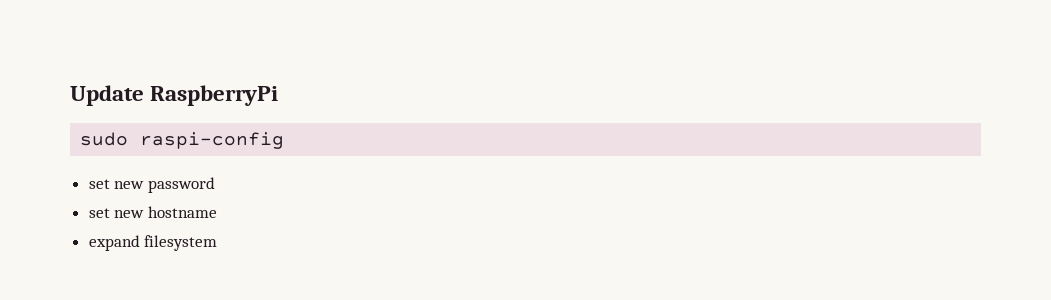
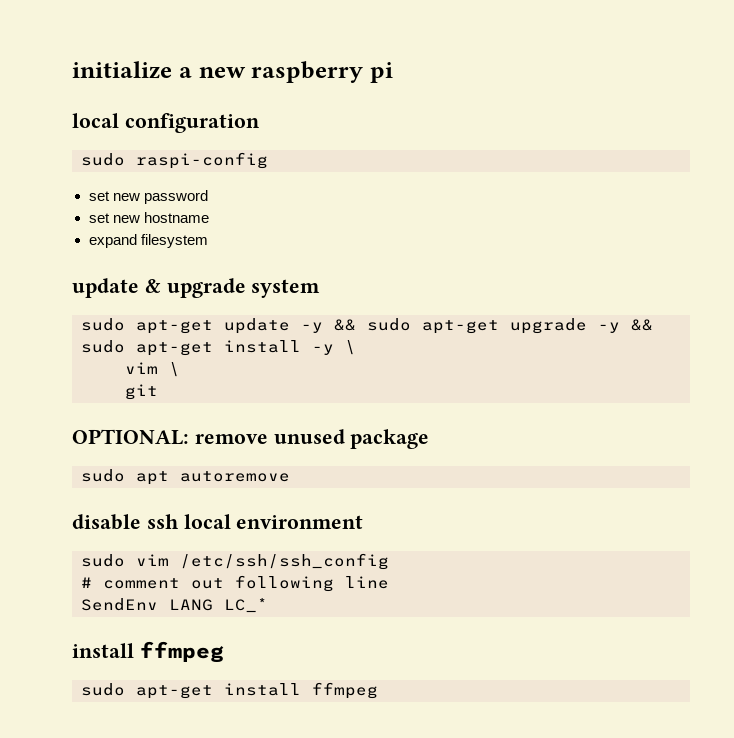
[70,85,279,106] Update RaspberryPi -> [72,61,393,83] [72,113,260,133] initialize a new raspberry pi // local configuration
(218, 243) none -> [72,278,321,298] [81,318,653,334] [81,340,356,356] [125,362,180,377] [125,384,158,400] [72,429,430,449] [81,469,290,485] [72,514,364,530] [81,553,389,570] [81,575,389,592] [81,598,268,613] [72,641,224,663] [81,682,378,699] // update & upgrade system // sudo apt-get update -y && sudo apt-get upgrade -y && sudo apt-get install -y \ // vim \ // git // OPTIONAL: remove unused package // sudo apt autoremove // disable ssh local environment // sudo vim /etc/ssh/ssh_config // # comment out following line // SendEnv LANG LC_* // install ffmpeg // sudo apt-get install ffmpeg

